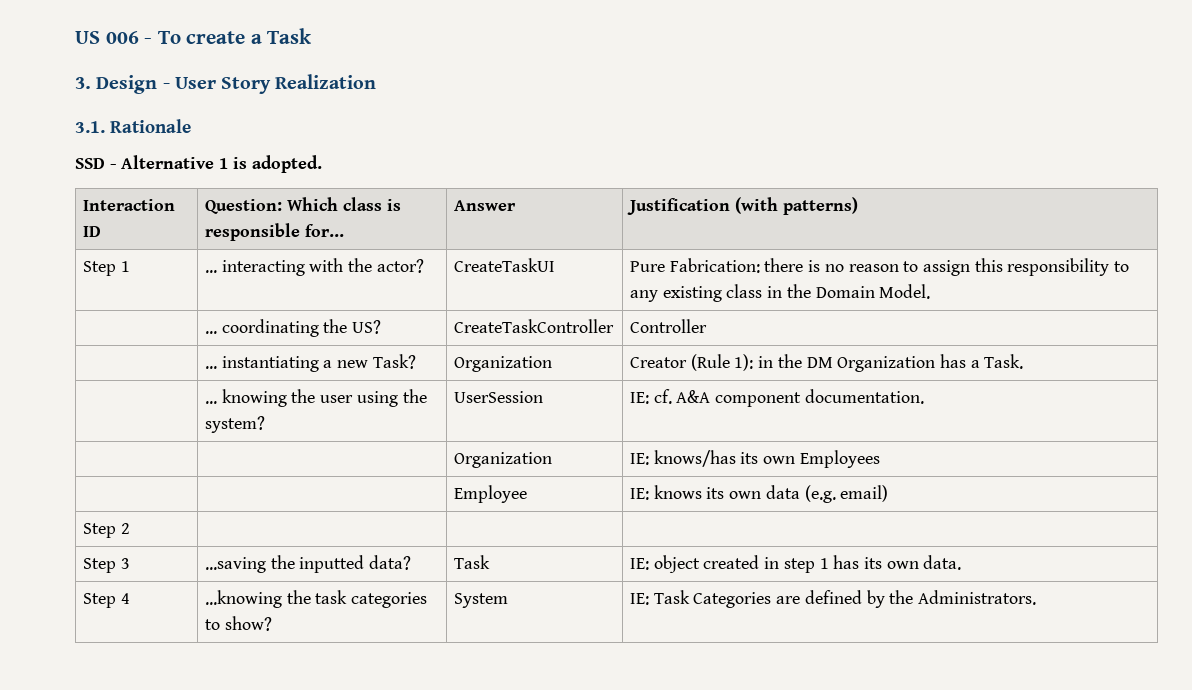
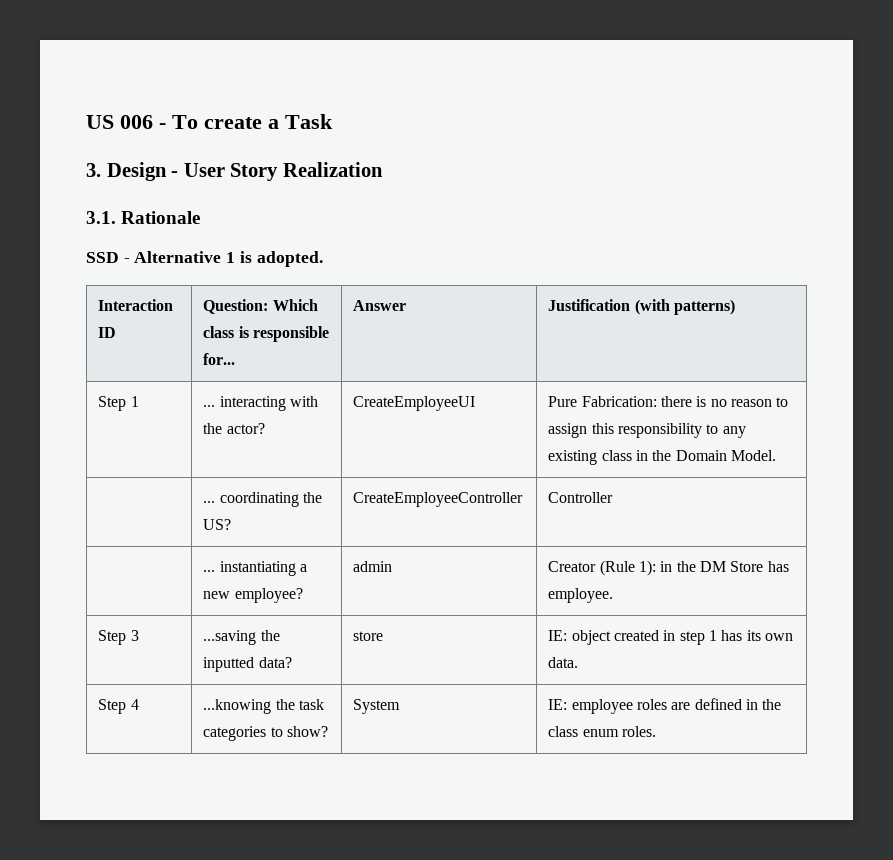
[453,258,555,272] CreateTaskUI -> [353,396,476,411] CreateEmployeeUI
[453,319,614,333] CreateTaskController -> [353,492,524,507] CreateEmployeeController
[372,354,416,369] [453,356,552,372] Task? | Organization -> [234,588,303,603] [353,561,393,572] employee? | admin
[837,354,1024,372] [204,389,427,407] [204,416,265,433] [453,391,543,403] [629,389,924,407] [453,452,552,468] [629,450,880,468] [453,485,527,503] [629,485,889,503] [82,523,130,538] Organization has a Task. // | ... knowing the user using the system? | UserSession | IE: cf. A&A component documentation. // | | Organization | IE: knows/has its own Employees // | | Employee | IE: knows its own data (e.g. email) // Step 2 | | | -> [730,561,789,572] [548,588,614,603] Store has employee.
[453,555,490,569] Task -> [353,631,384,641] store
[653,590,1037,608] Task Categories are defined by the Administrators. -> [571,698,782,714] [548,726,656,737] employee roles are defined in the class enum roles.

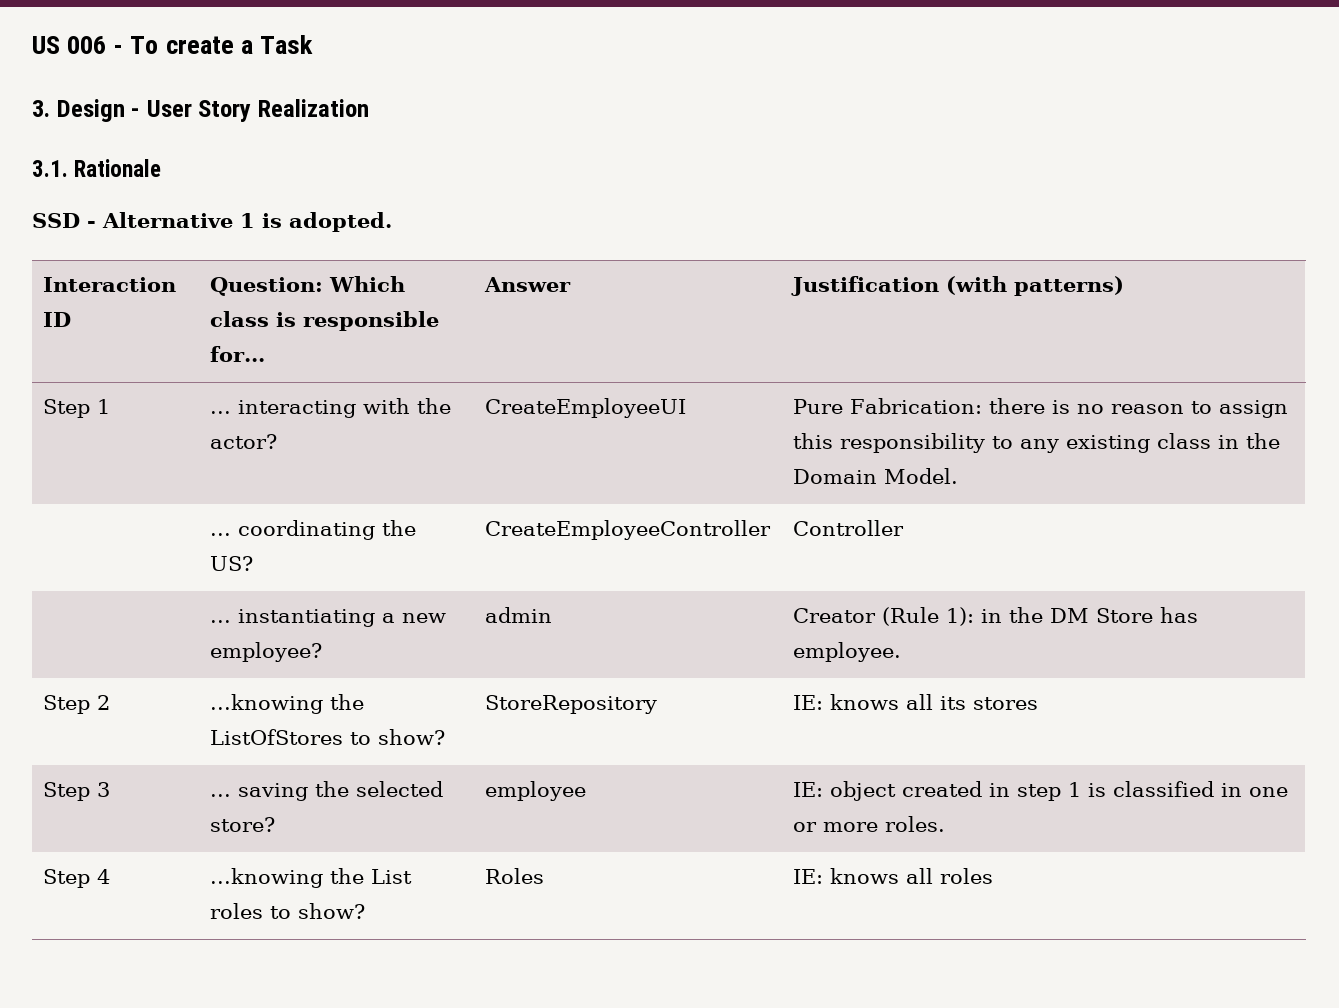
[130,630,139,641] [203,630,280,645] [203,657,292,672] [353,631,384,641] 3 | ...saving the inputted data? | store -> [97,695,111,710] [210,694,365,714] [210,729,446,745] [485,695,658,714] [793,694,1039,710] [43,782,111,801] [210,781,444,801] [210,817,276,832] [485,781,587,801] 2 | ...knowing the ListOfStores to show? | StoreRepository | IE: knows all its stores // Step 3 | ... saving the selected store? | employee
[721,630,793,641] [548,657,579,668] has its own data. -> [1088,781,1289,797] [793,816,946,832] is classified in one or more roles.
[298,699,324,710] [203,726,328,741] [353,699,401,714] [548,698,782,714] [548,726,656,737] task categories to show? | System | IE: employee roles are defined in the class enum roles. -> [371,869,413,884] [210,903,366,919] [485,868,545,884] [793,868,994,884] List roles to show? | Roles | IE: knows all roles

